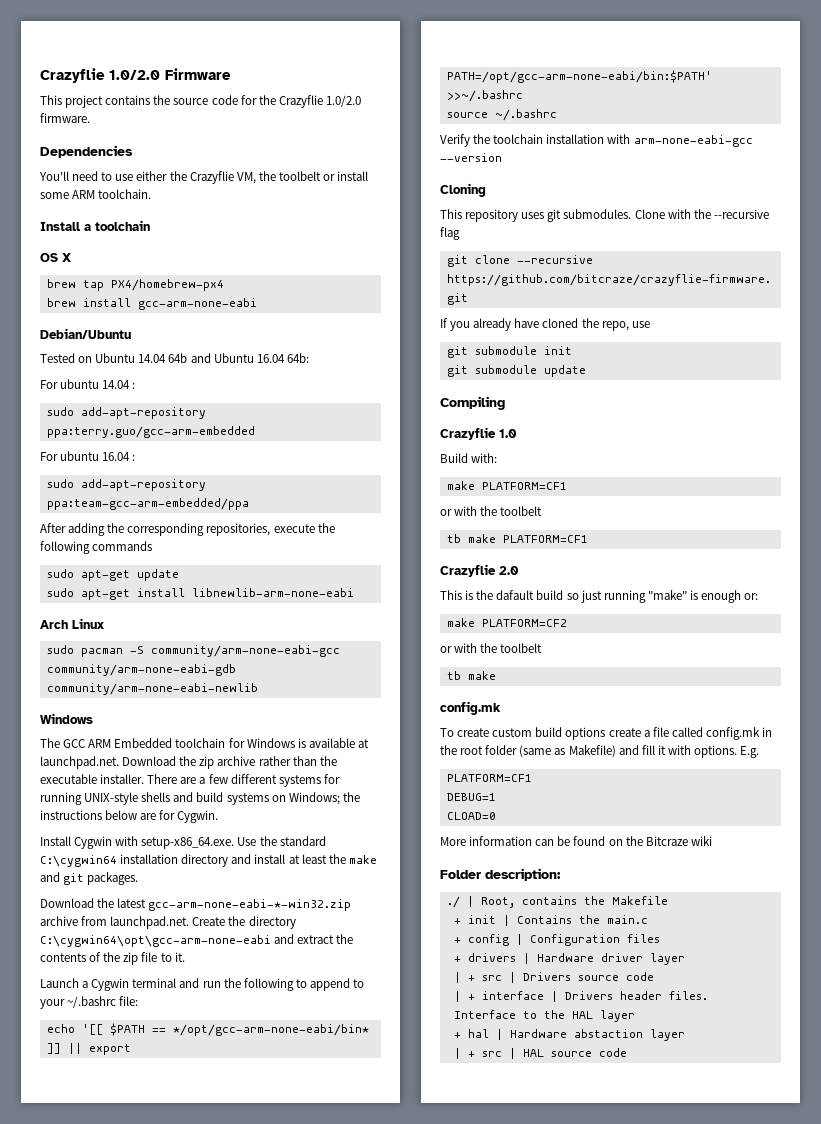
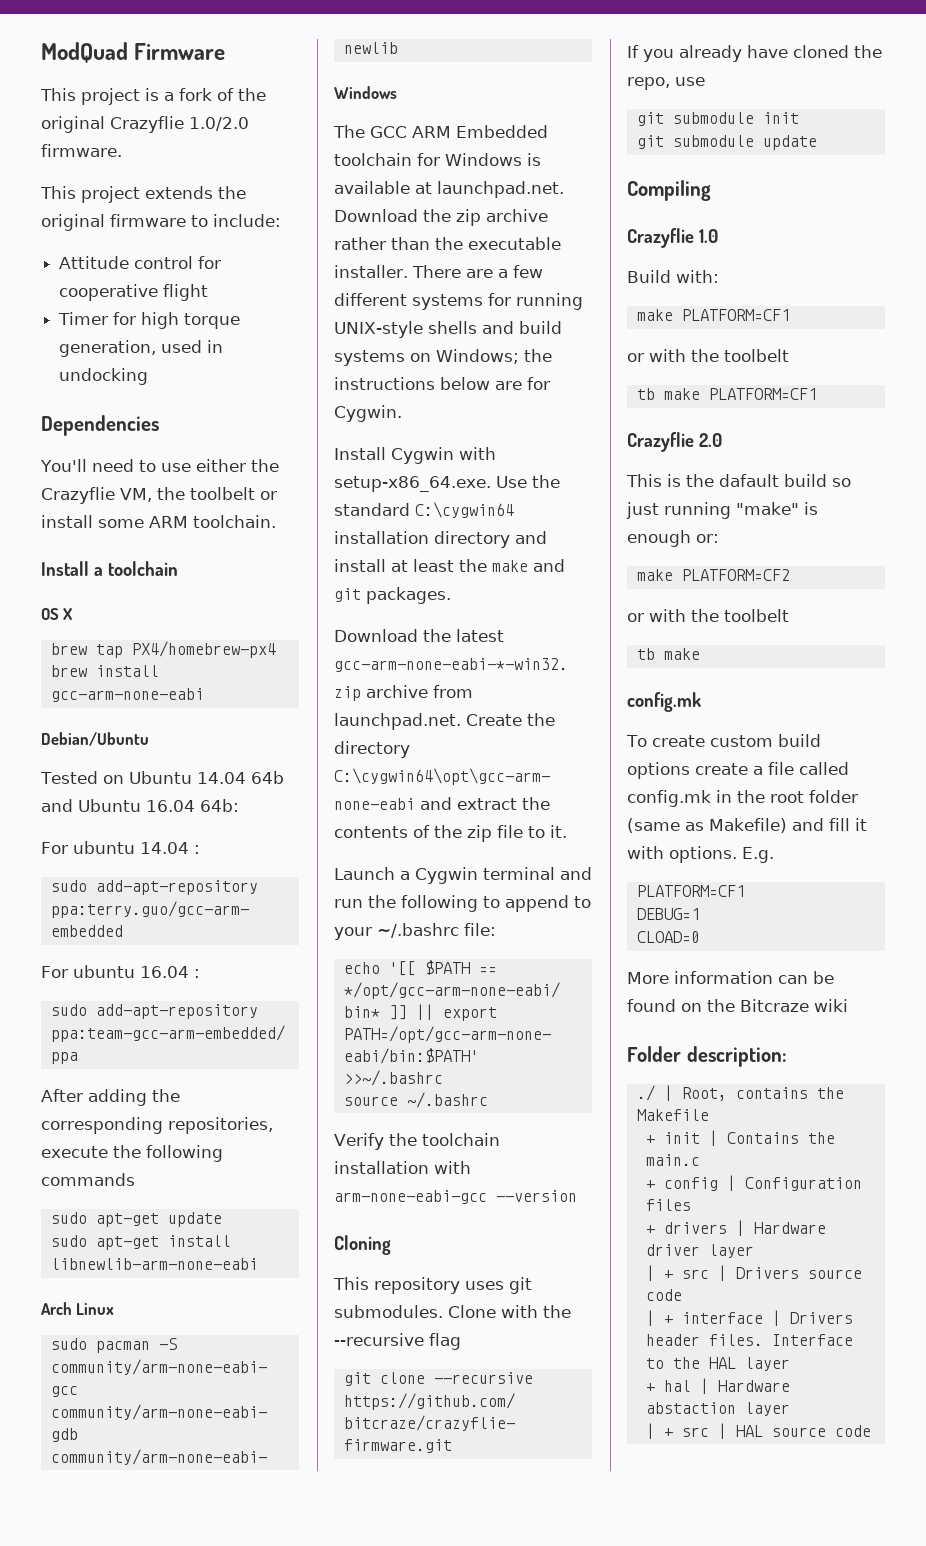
[40,68,160,83] Crazyflie 1.0/2.0 -> [41,42,128,63] ModQuad
[105,95,361,108] [40,113,90,123] contains the source code for the Crazyflie 1.0/2.0 firmware. -> [145,88,266,101] [41,116,249,133] [41,144,122,157] [40,186,246,203] [41,214,281,231] [59,256,222,269] [59,284,209,301] [58,312,241,329] [59,340,224,357] [59,368,149,385] is a fork of the original Crazyflie 1.0/2.0 firmware. // This project extends the original firmware to include: // Attitude control for cooperative flight // Timer for high torque generation, used in undocking

